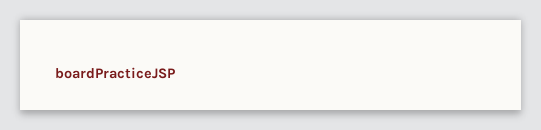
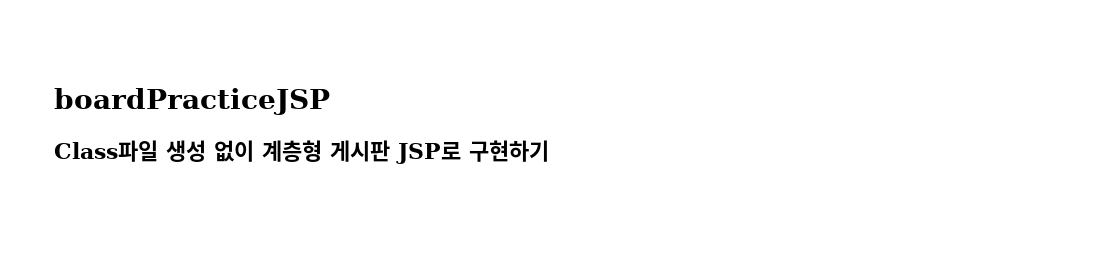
(175, 73) none -> [54,140,549,164] // Class파일 생성 없이 계층형 게시판 JSP로 구현하기

